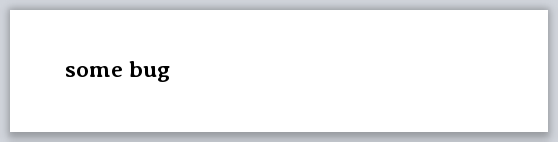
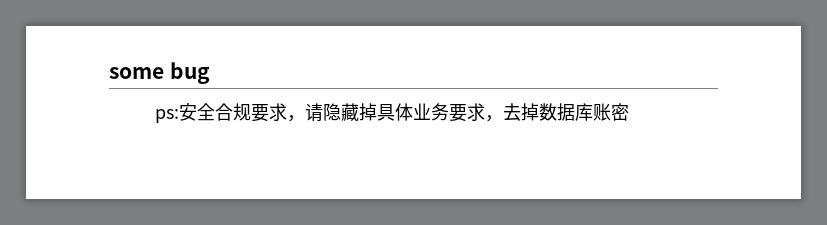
(171, 71) none -> [155,103,630,123] // ps:安全合规要求，请隐藏掉具体业务要求，去掉数据库账密

